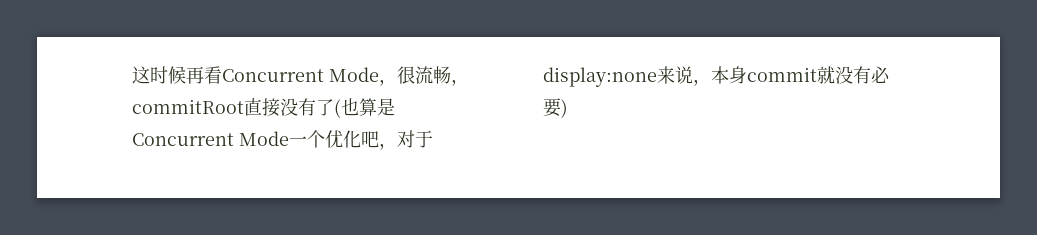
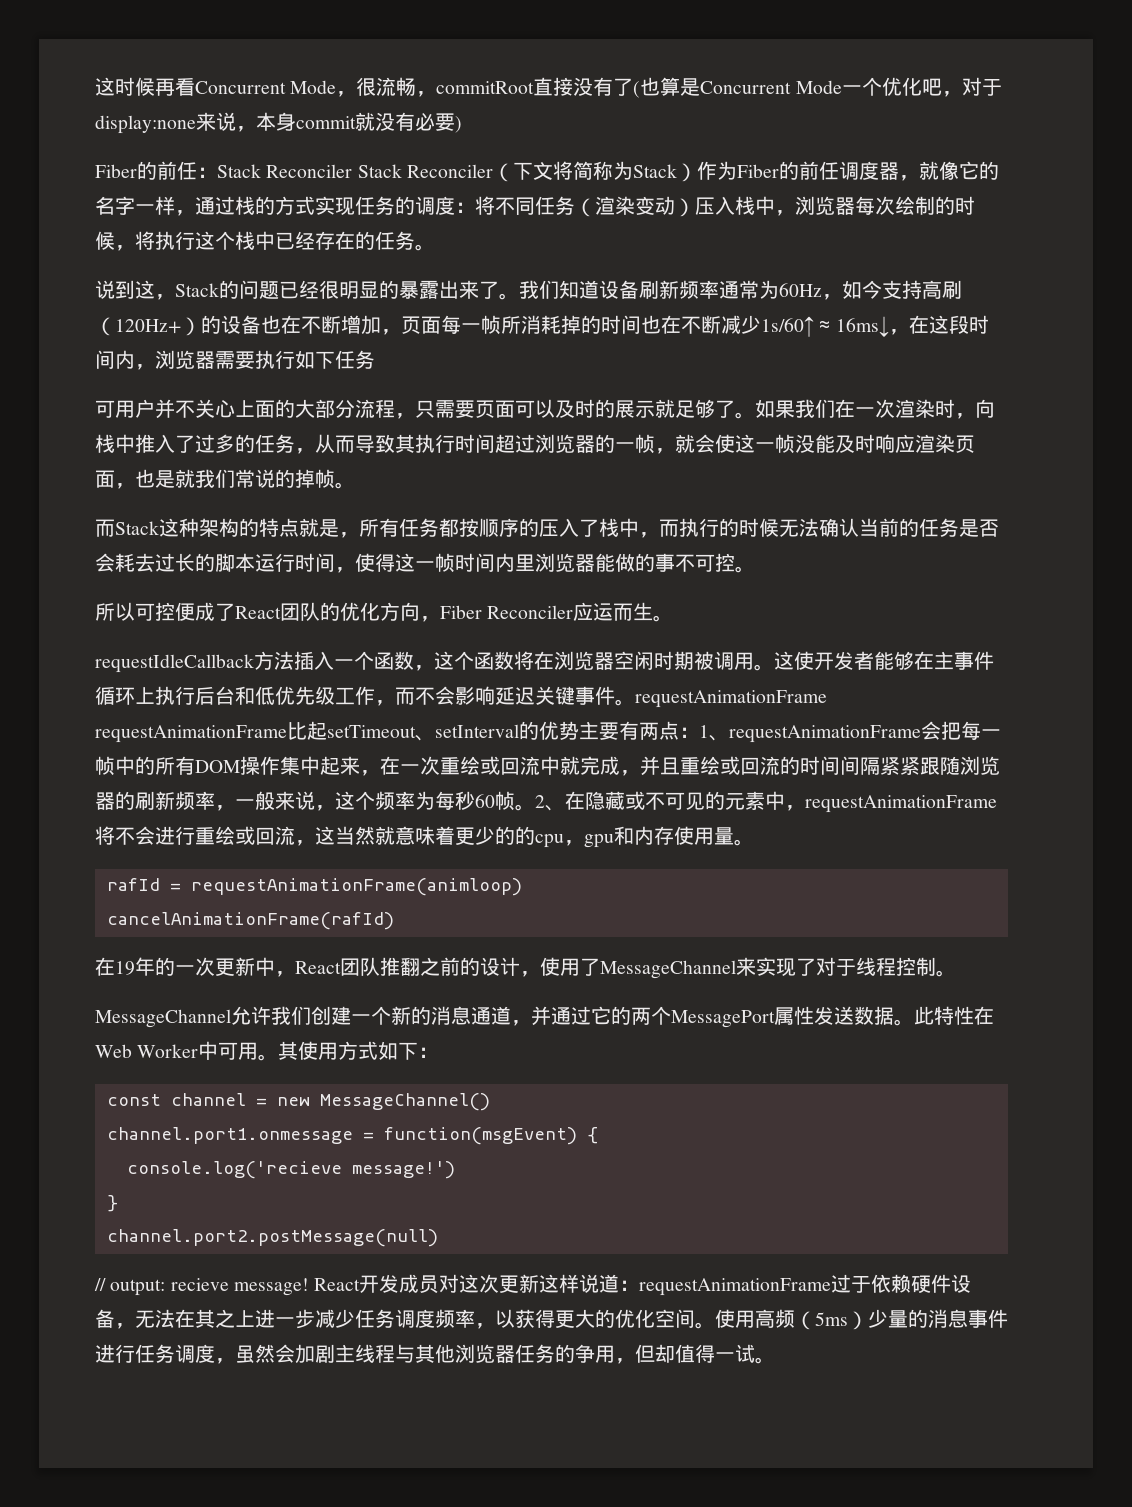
(568, 108) none -> [95,161,999,182] [95,196,975,217] [95,231,435,251] [95,280,962,300] [95,315,989,337] [95,350,375,370] [95,399,995,419] [95,434,975,454] [95,469,355,489] [95,518,999,538] [95,553,755,573] [95,602,674,622] [95,651,994,673] [95,686,827,708] [95,721,1001,743] [95,756,1000,776] [95,791,997,813] [95,826,754,848] [106,878,522,896] [106,912,394,930] [95,957,956,979] [95,1006,994,1028] [95,1041,439,1061] [106,1093,490,1111] [106,1127,598,1145] [126,1161,455,1179] [106,1195,118,1212] [106,1229,438,1247] [94,1274,972,1296] [95,1309,1008,1330] [95,1344,775,1364] // Fiber的前任：Stack Reconciler Stack Reconciler（下文将简称为Stack）作为Fiber的前任调度器，就像它的名字一样，通过栈的方式实现任务的调度：将不同任务（渲染变动）压入栈中，浏览器每次绘制的时候，将执行这个栈中已经存在的任务。 // 说到这，Stack的问题已经很明显的暴露出来了。我们知道设备刷新频率通常为60Hz，如今支持高刷（120Hz+）的设备也在不断增加，页面每一帧所消耗掉的时间也在不断减少1s/60↑ ≈ 16ms↓，在这段时间内，浏览器需要执行如下任务 // 可用户并不关心上面的大部分流程，只需要页面可以及时的展示就足够了。如果我们在一次渲染时，向栈中推入了过多的任务，从而导致其执行时间超过浏览器的一帧，就会使这一帧没能及时响应渲染页面，也是就我们常说的掉帧。 // 而Stack这种架构的特点就是，所有任务都按顺序的压入了栈中，而执行的时候无法确认当前的任务是否会耗去过长的脚本运行时间，使得这一帧时间内里浏览器能做的事不可控。 // 所以可控便成了React团队的优化方向，Fiber Reconciler应运而生。 // requestIdleCallback方法插入一个函数，这个函数将在浏览器空闲时期被调用。这使开发者能够在主事件循环上执行后台和低优先级工作，而不会影响延迟关键事件。requestAnimationFrame requestAnimationFrame比起setTimeout、setInterval的优势主要有两点：1、requestAnimationFrame会把每一帧中的所有DOM操作集中起来，在一次重绘或回流中就完成，并且重绘或回流的时间间隔紧紧跟随浏览器的刷新频率，一般来说，这个频率为每秒60帧。2、在隐藏或不可见的元素中，requestAnimationFrame将不会进行重绘或回流，这当然就意味着更少的的cpu，gpu和内存使用量。 // rafId = requestAnimationFrame(animloop) // cancelAnimationFrame(rafId) // 在19年的一次更新中，React团队推翻之前的设计，使用了MessageChannel来实现了对于线程控制。 // MessageChannel允许我们创建一个新的消息通道，并通过它的两个MessagePort属性发送数据。此特性在Web Worker中可用。其使用方式如下： // const channel = new MessageChannel() // channel.port1.onmessage = function(msgEvent) { // console.log('recieve message!') // } // channel.port2.postMessage(null) // // output: recieve message! React开发成员对这次更新这样说道：requestAnimationFrame过于依赖硬件设备，无法在其之上进一步减少任务调度频率，以获得更大的优化空间。使用高频（5ms）少量的消息事件进行任务调度，虽然会加剧主线程与其他浏览器任务的争用，但却值得一试。

